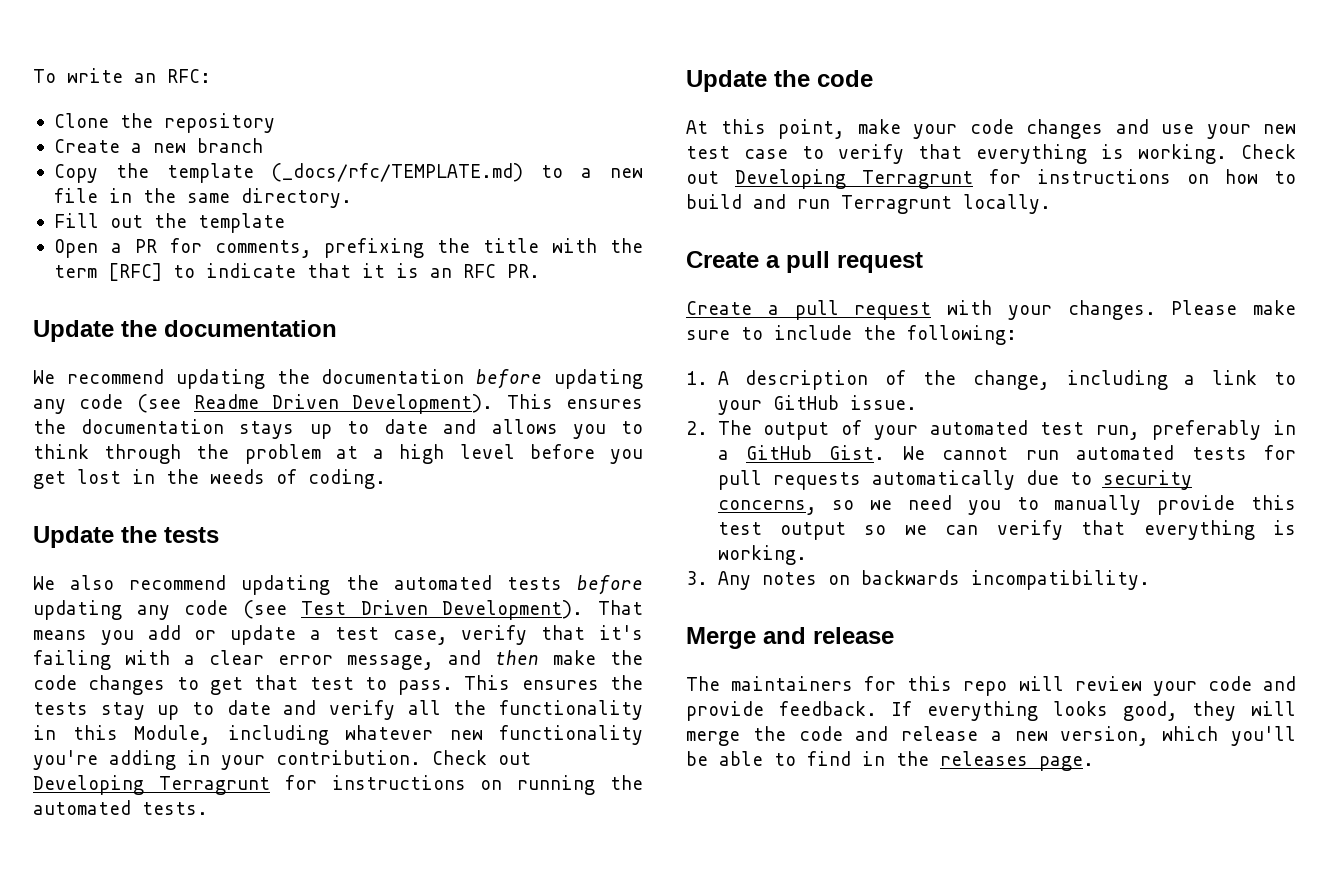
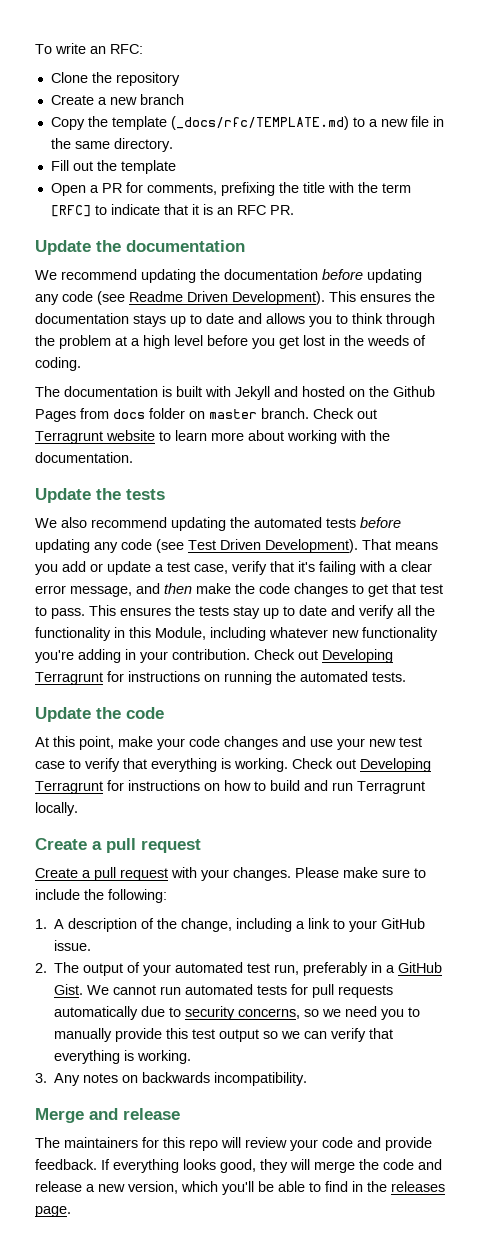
(386, 479) none -> [35,386,435,400] [35,408,377,422] [35,430,390,444] [35,452,133,463] // The documentation is built with Jekyll and hosted on the Github Pages from docs folder on master branch. Check out Terragrunt website to learn more about working with the documentation.

